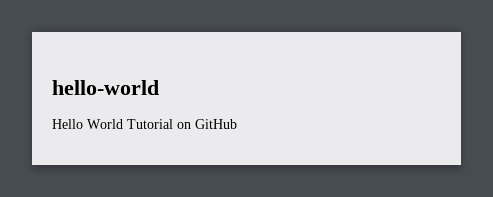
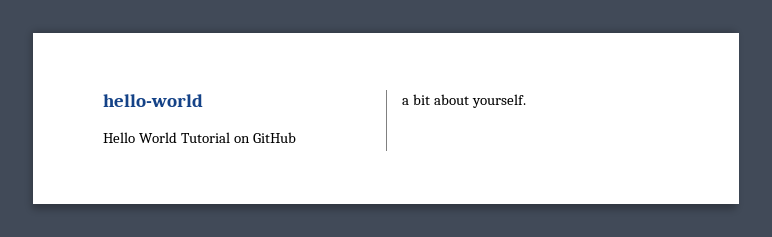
(237, 124) none -> [402,94,526,108] // a bit about yourself.

